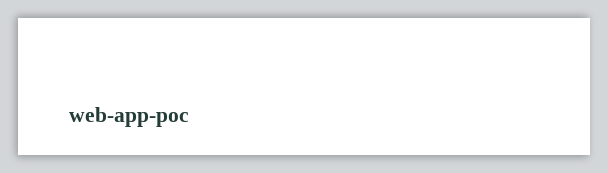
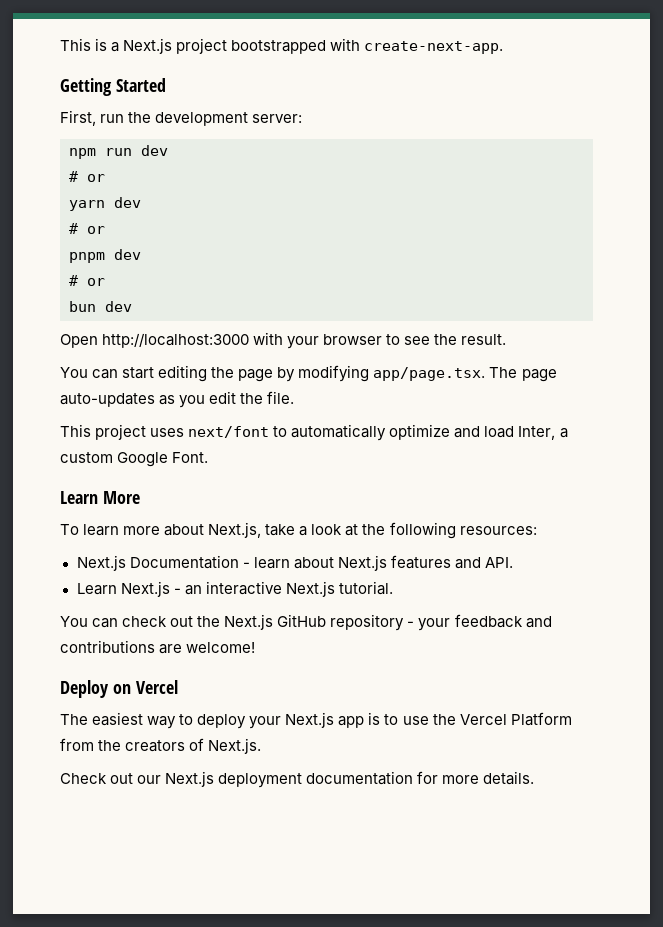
[69,107,189,127] web-app-poc -> [60,38,504,54] [60,78,166,96] [60,110,303,126] [69,145,168,159] [69,171,105,182] [69,197,141,211] [69,223,105,234] [69,249,141,263] [69,275,105,286] [69,301,132,312] [60,332,507,349] [60,365,557,382] [60,391,295,408] [60,424,568,441] [60,452,209,467] [60,491,140,504] [60,522,537,539] [76,555,513,571] [76,581,393,597] [60,614,552,631] [60,640,256,654] [60,680,178,698] [60,712,572,729] [60,738,262,754] [60,771,535,788] This is a Next.js project bootstrapped with create-next-app. // Getting Started // First, run the development server: // npm run dev // # or // yarn dev // # or // pnpm dev // # or // bun dev // Open http://localhost:3000 with your browser to see the result. // You can start editing the page by modifying app/page.tsx. The page auto-updates as you edit the file. // This project uses next/font to automatically optimize and load Inter, a custom Google Font. // Learn More // To learn more about Next.js, take a look at the following resources: // Next.js Documentation - learn about Next.js features and API. // Learn Next.js - an interactive Next.js tutorial. // You can check out the Next.js GitHub repository - your feedback and contributions are welcome! // Deploy on Vercel // The easiest way to deploy your Next.js app is to use the Vercel Platform from the creators of Next.js. // Check out our Next.js deployment documentation for more details.

